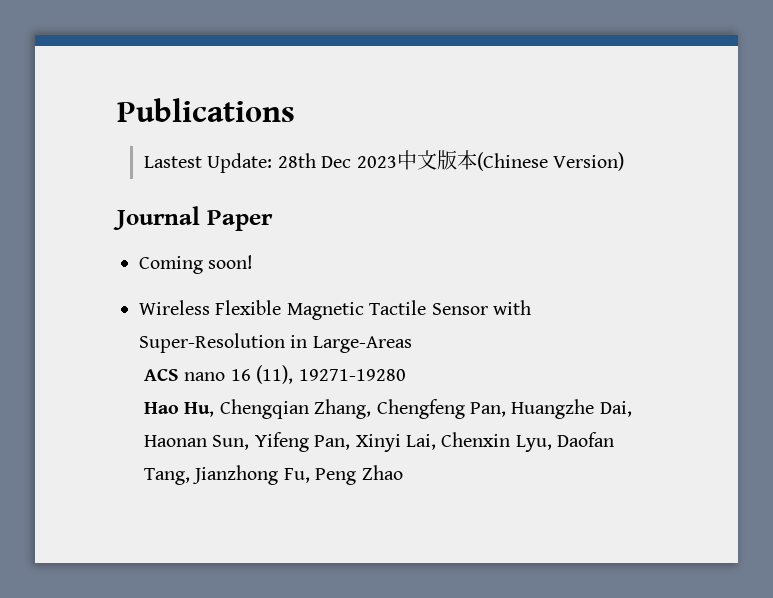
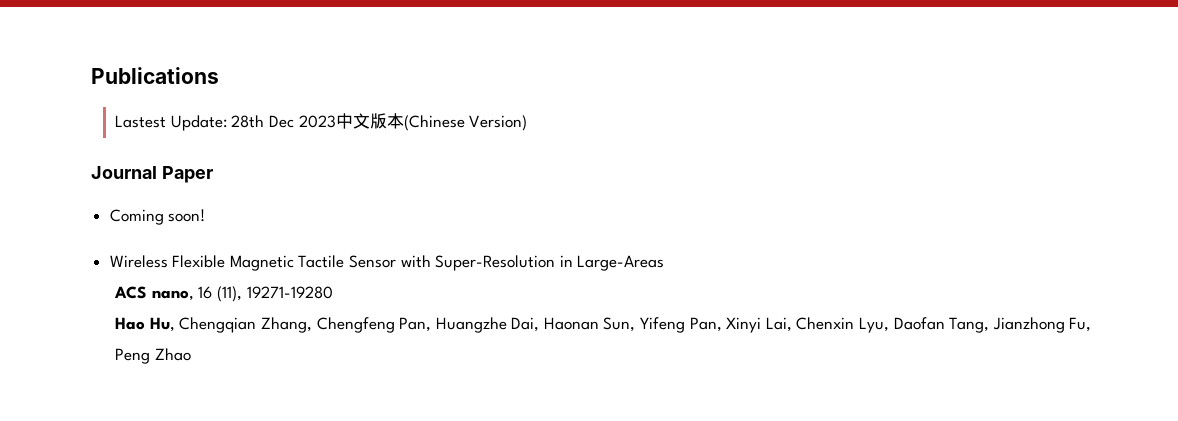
[184,372,226,381] nano -> [151,290,194,301] nano,

